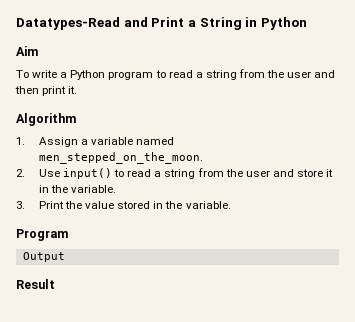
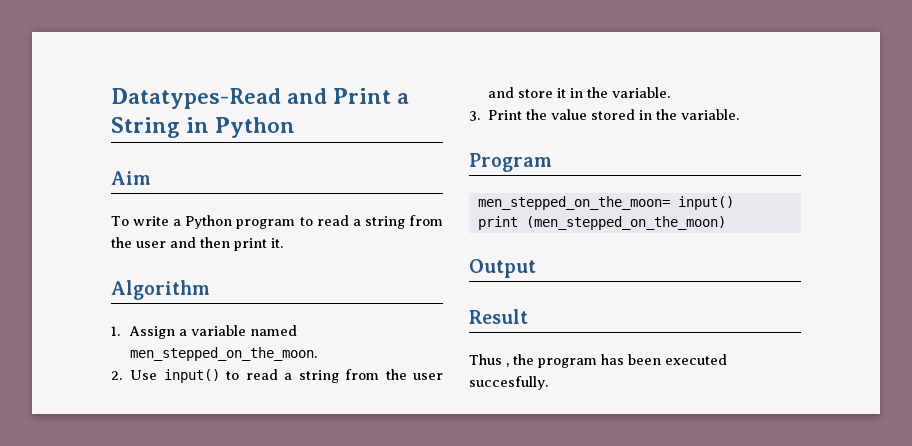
[22,252,65,262] [16,279,55,289] Output // Result -> [477,196,734,210] [477,216,726,230] [469,259,536,278] [469,309,528,324] [469,354,727,368] [469,376,548,390] men_stepped_on_the_moon= input() // print (men_stepped_on_the_moon) // Output // Result // Thus , the program has been executed succesfully.

